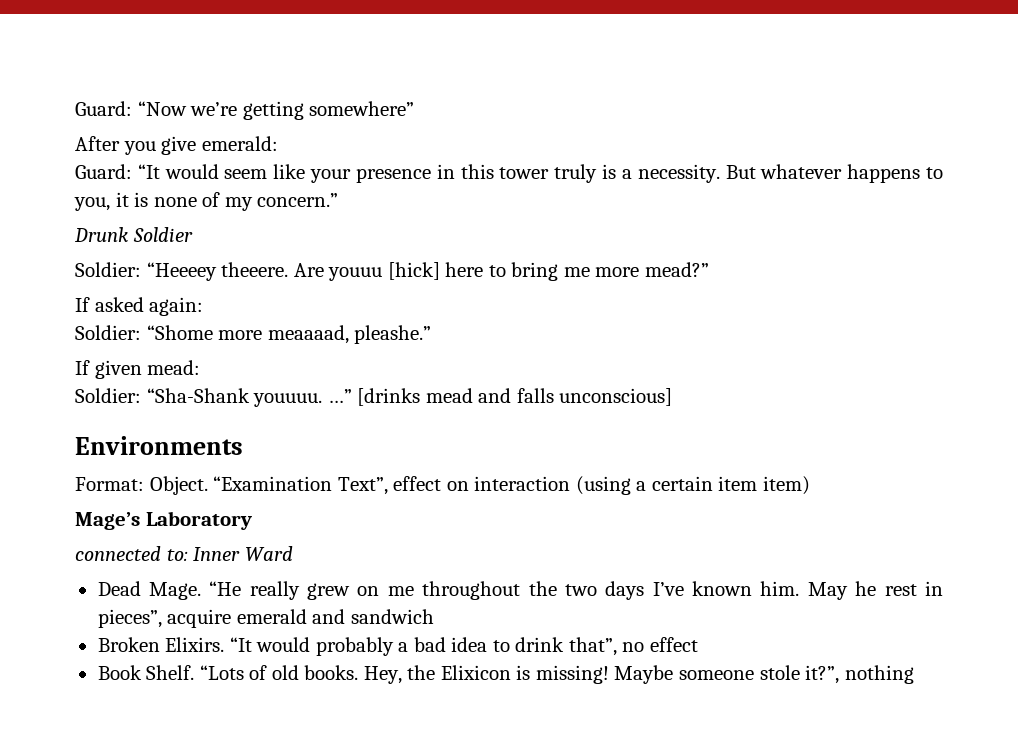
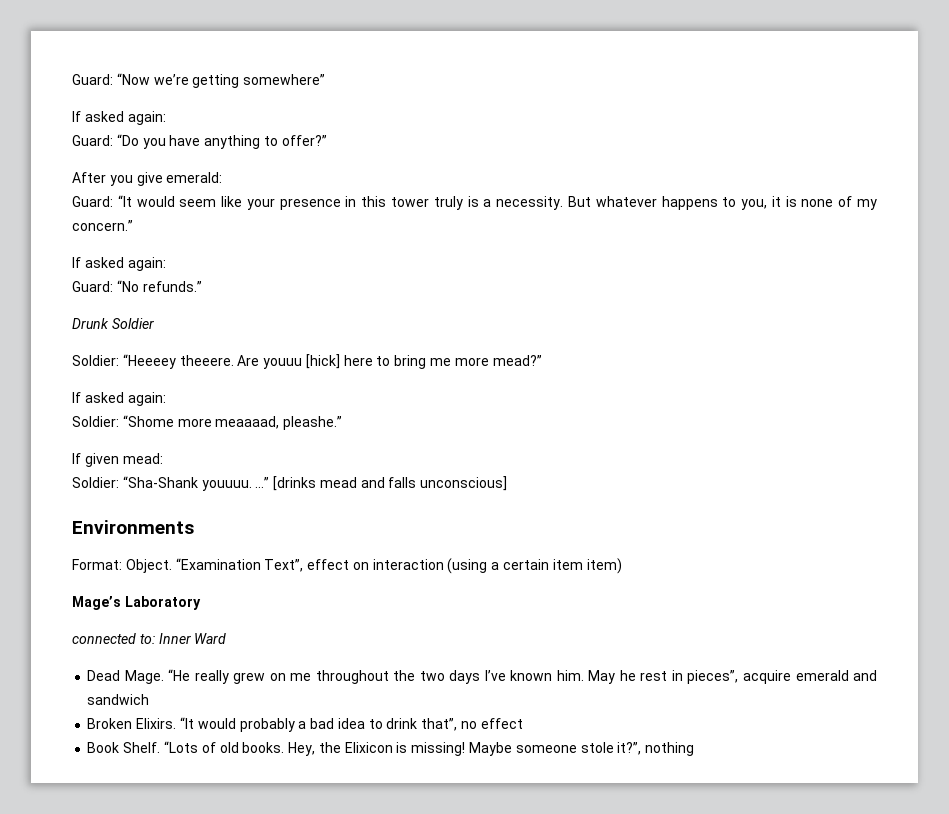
(415, 108) none -> [72,111,166,125] [72,134,327,149] // If asked again: // Guard: “Do you have anything to offer?”
(339, 200) none -> [72,257,166,271] [72,280,202,292] // If asked again: // Guard: “No refunds.”

